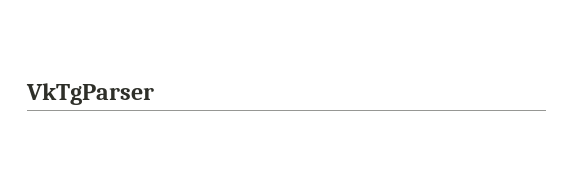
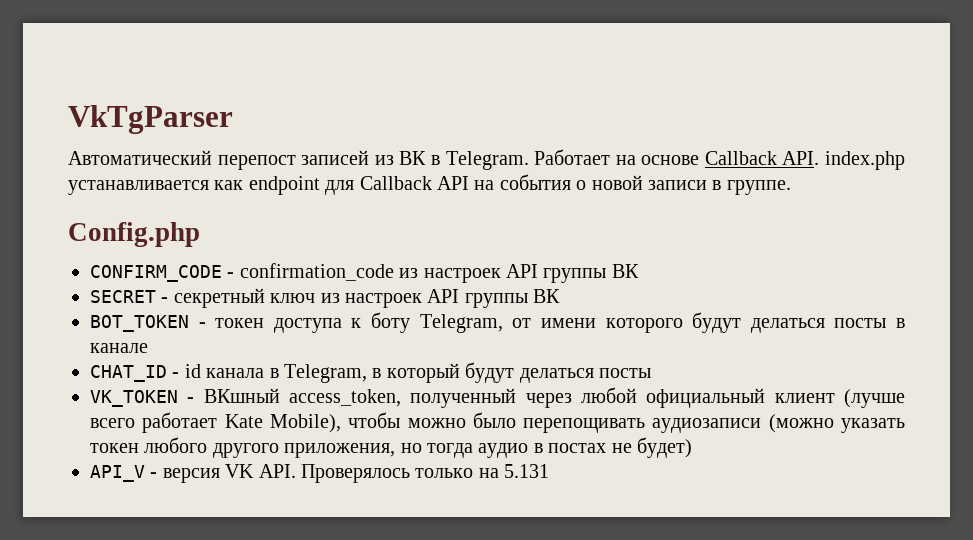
(154, 94) none -> [68,149,906,170] [68,174,791,195] [68,222,200,247] [90,263,639,283] [90,288,561,308] [90,312,906,333] [90,343,148,353] [90,362,651,383] [90,387,906,408] [90,412,905,433] [90,437,692,458] [90,464,550,483] // Автоматический перепост записей из ВК в Telegram. Работает на основе Callback API. index.php устанавливается как endpoint для Callback API на события о новой записи в группе. // Config.php // CONFIRM_CODE - confirmation_code из настроек API группы ВК // SECRET - секретный ключ из настроек API группы ВК // BOT_TOKEN - токен доступа к боту Telegram, от имени которого будут делаться посты в канале // CHAT_ID - id канала в Telegram, в который будут делаться посты // VK_TOKEN - ВКшный access_token, полученный через любой официальный клиент (лучше всего работает Kate Mobile), чтобы можно было перепощивать аудиозаписи (можно указать токен любого другого приложения, но тогда аудио в постах не будет) // API_V - версия VK API. Проверялось только на 5.131

